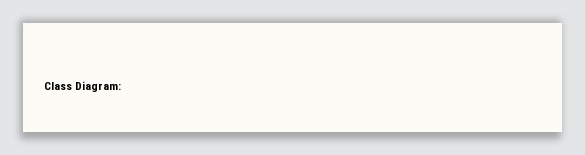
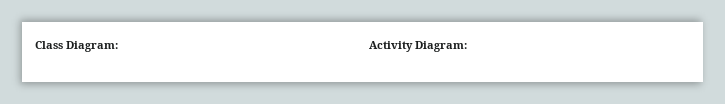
(122, 86) none -> [369,41,467,52] // Activity Diagram:

